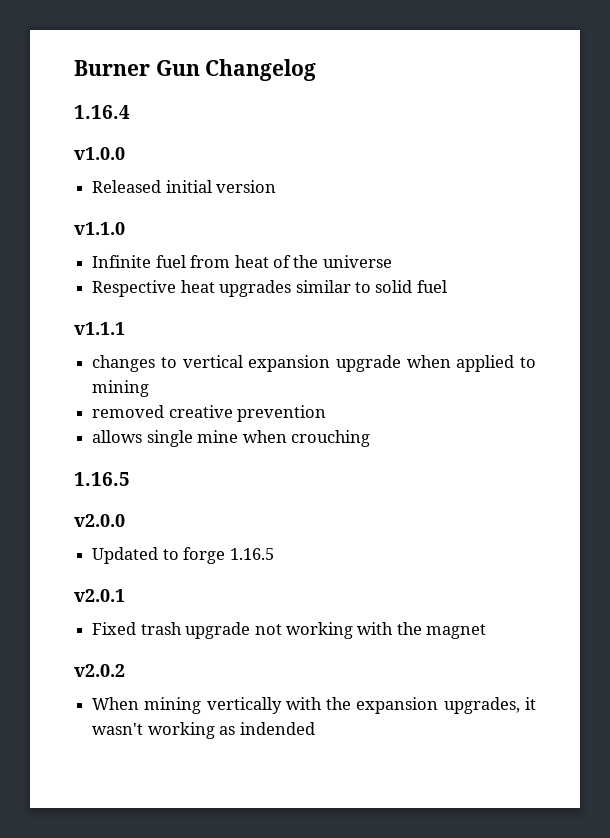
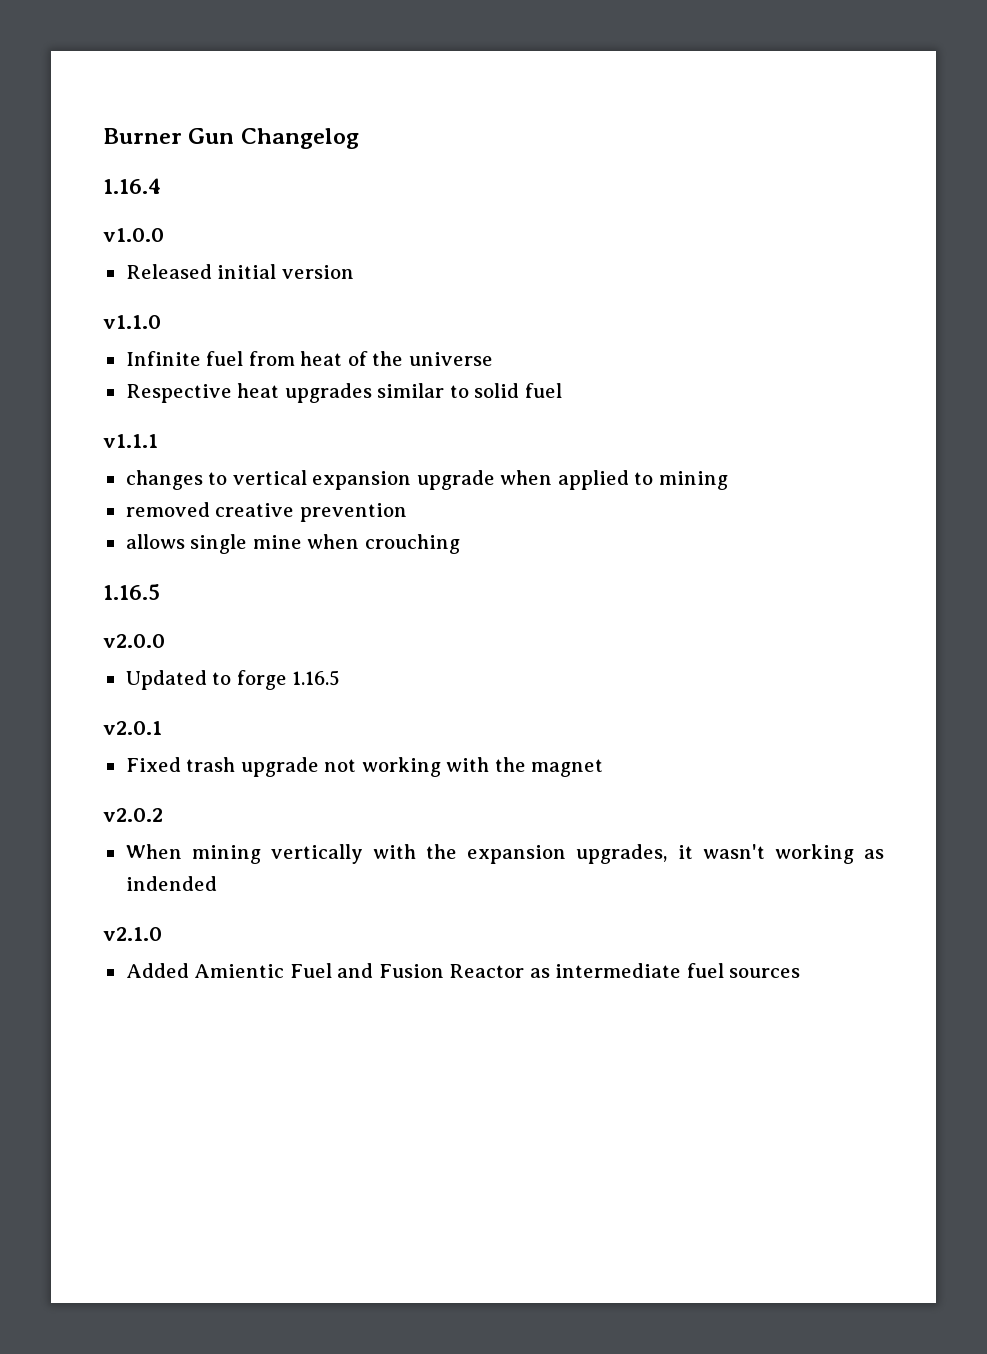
(315, 728) none -> [103,927,162,941] [125,963,801,978] // v2.1.0 // Added Amientic Fuel and Fusion Reactor as intermediate fuel sources

